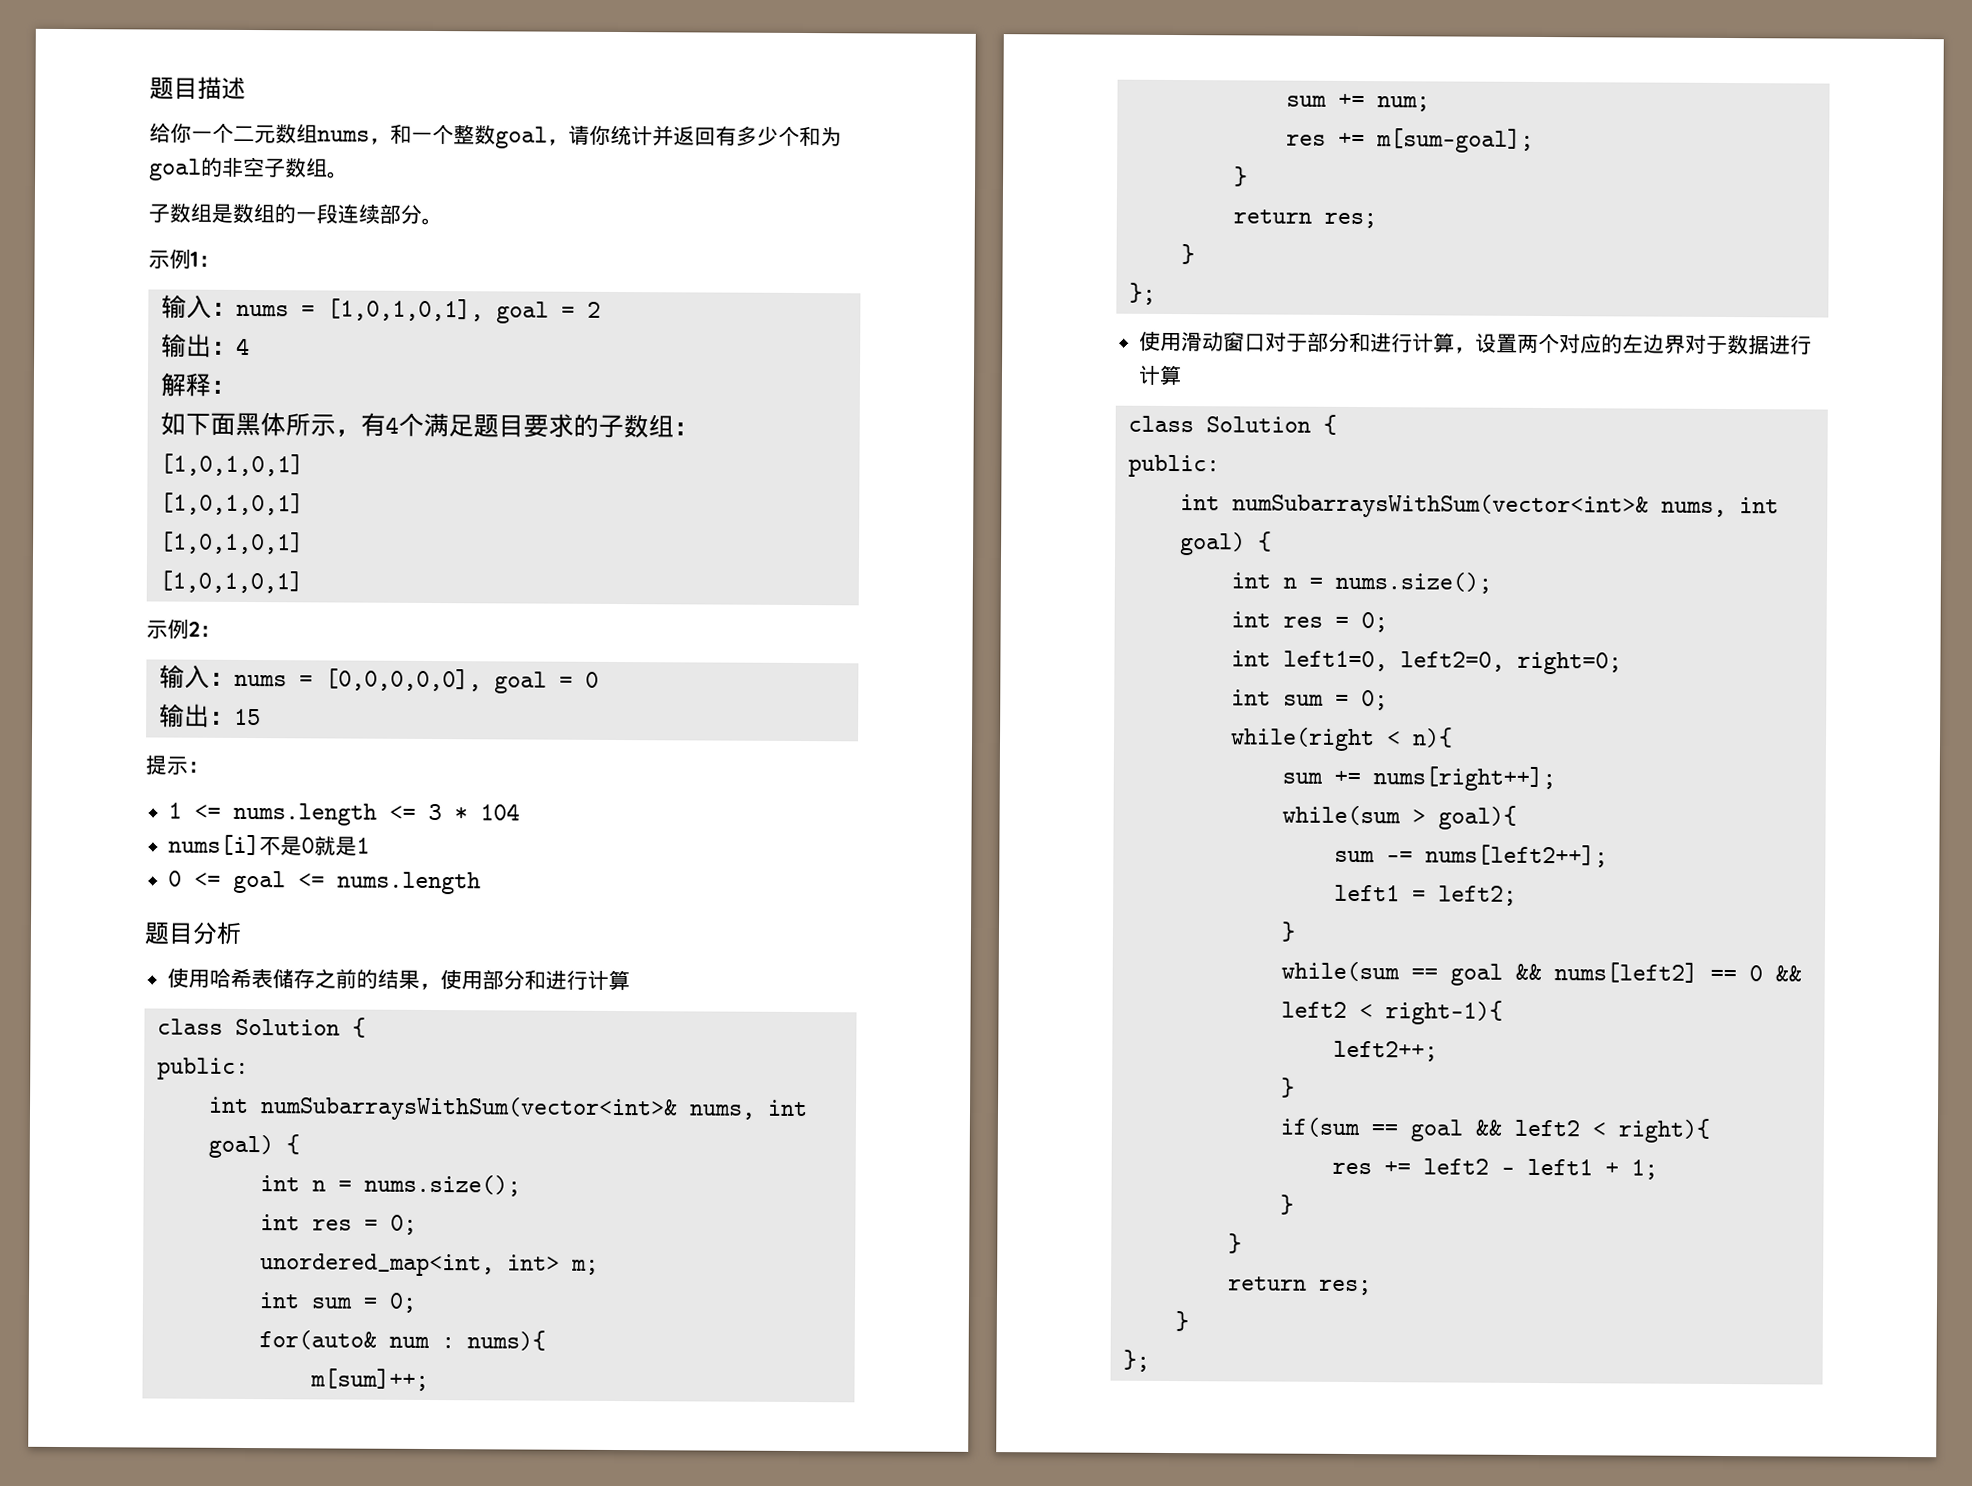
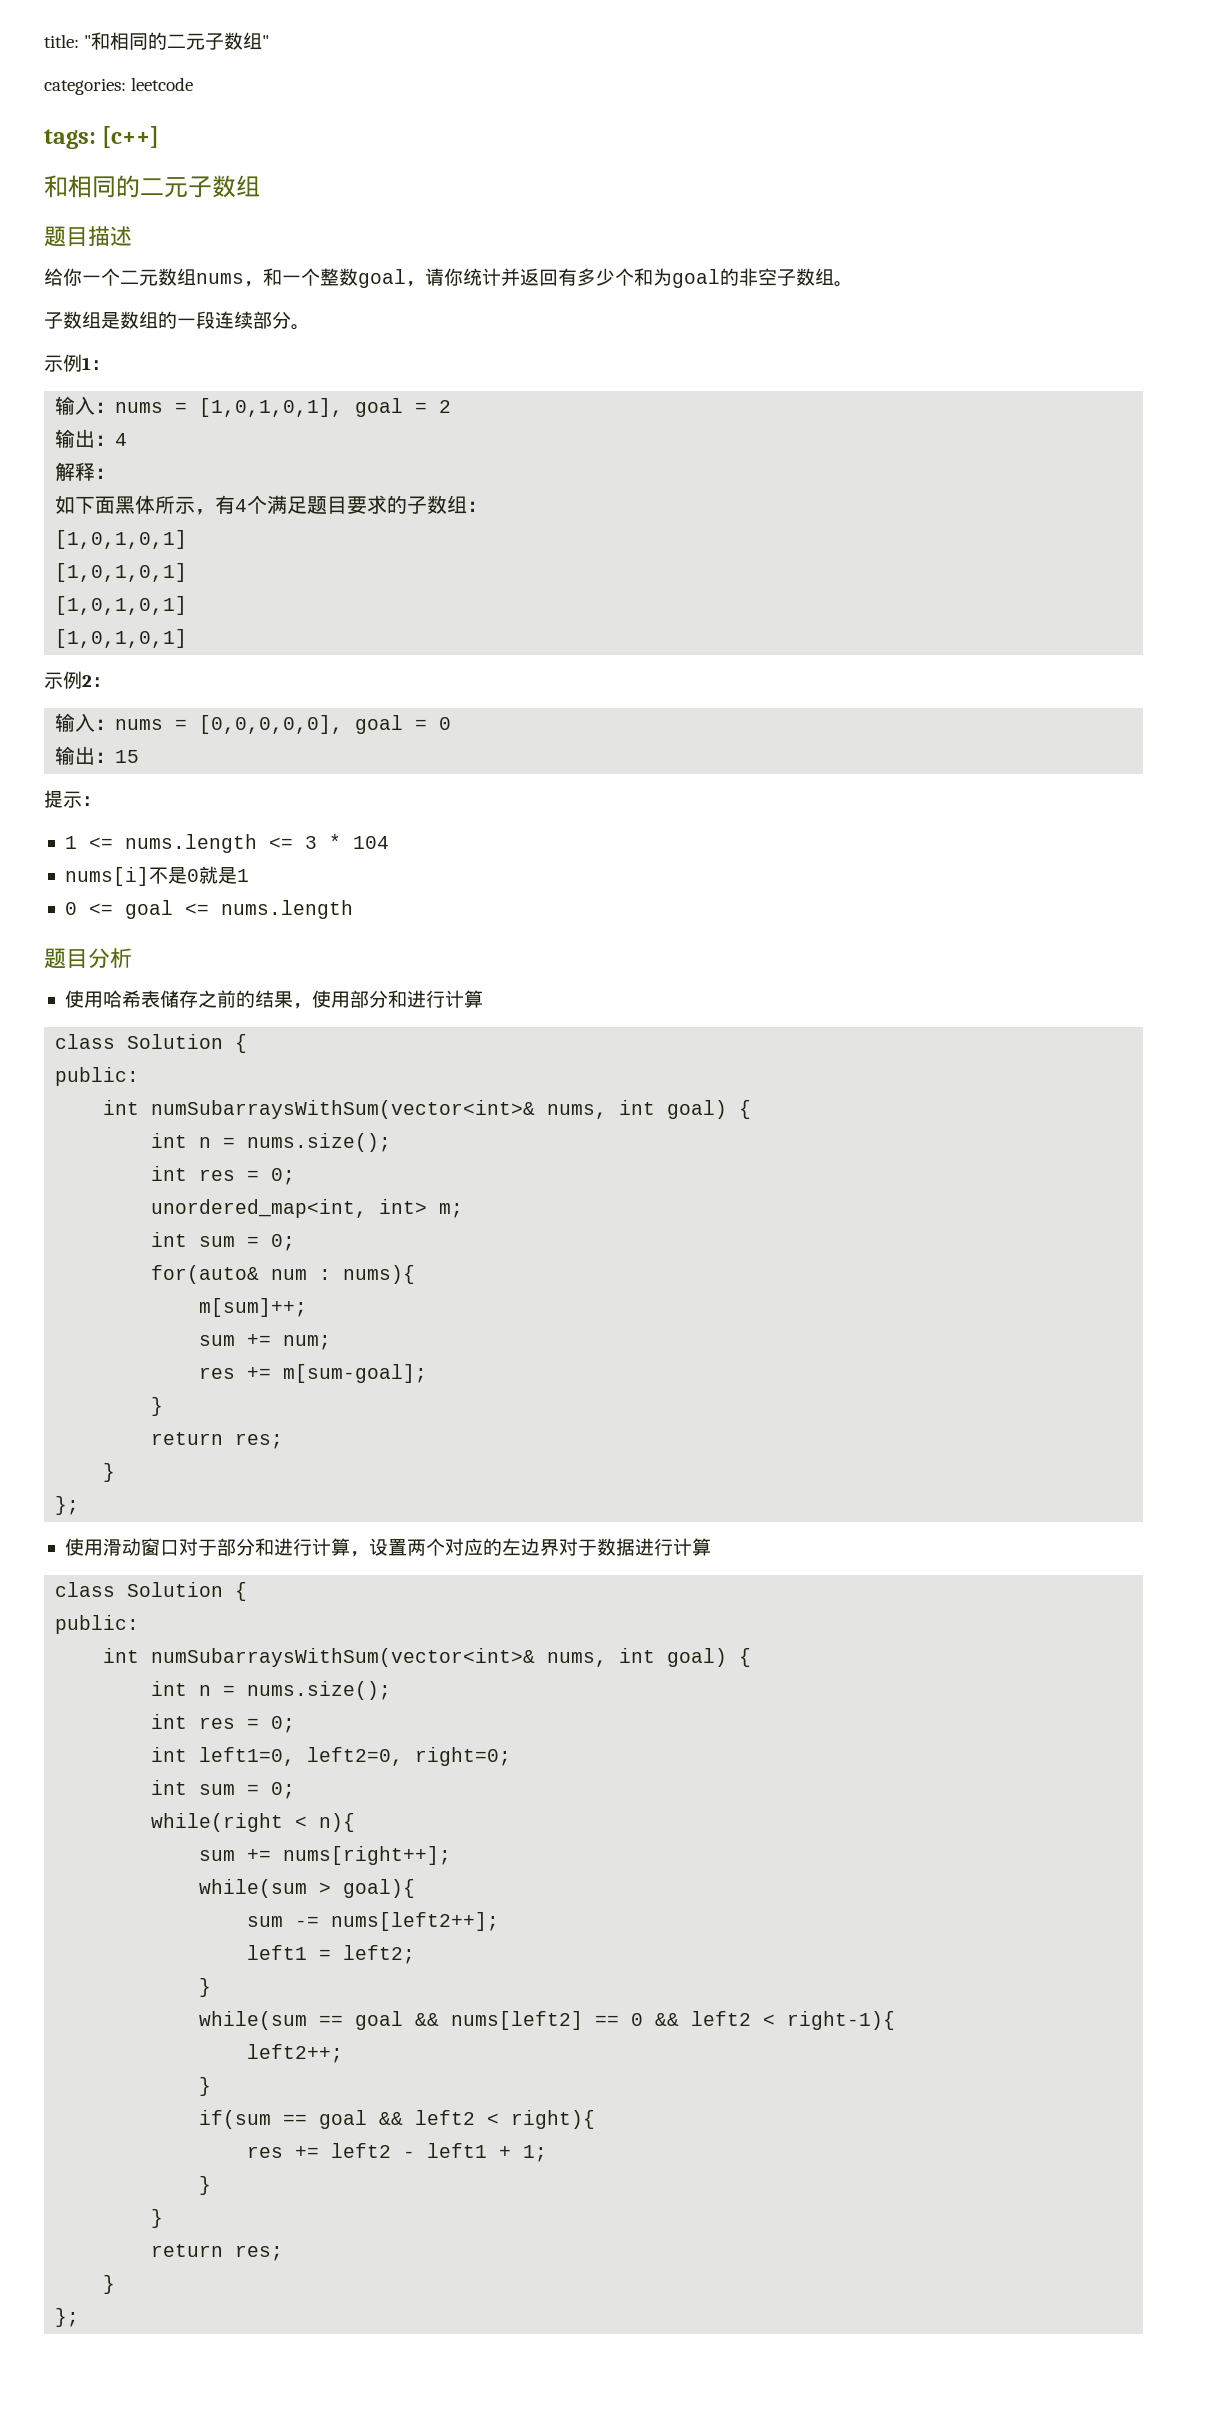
(149, 88) none -> [44,32,270,50] [44,77,194,95] [44,126,160,149] [44,175,260,198] title: "和相同的二元子数组" // categories: leetcode // tags: [c++] // 和相同的二元子数组 //

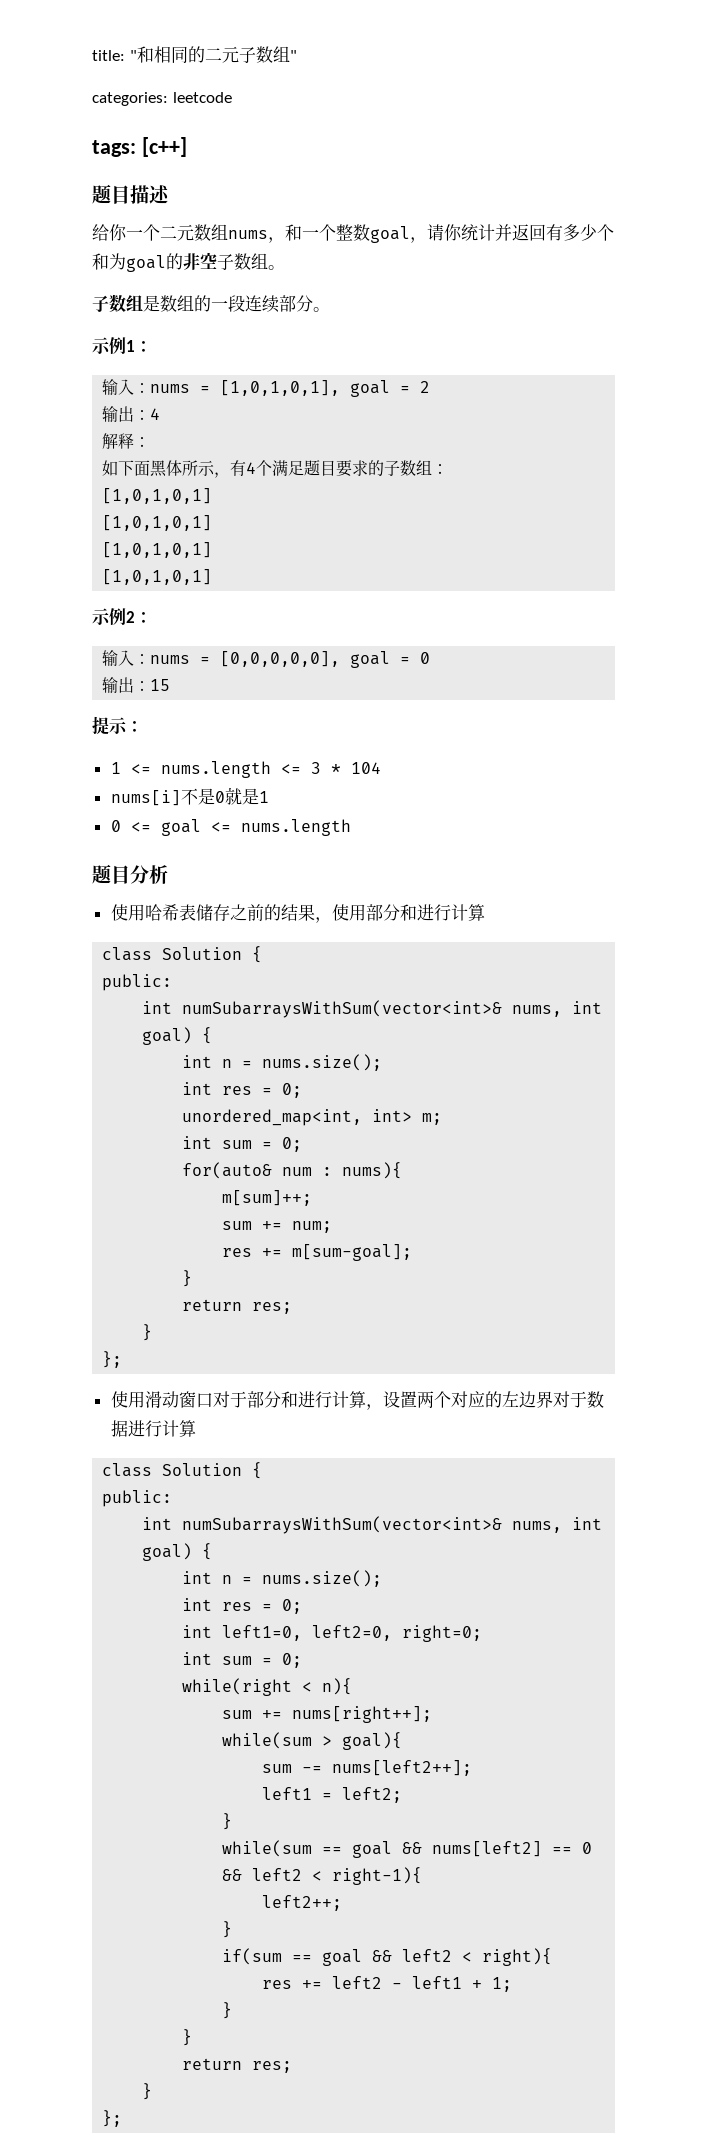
[44,175,260,198] // 和相同的二元子数组 -> (187, 147) none

